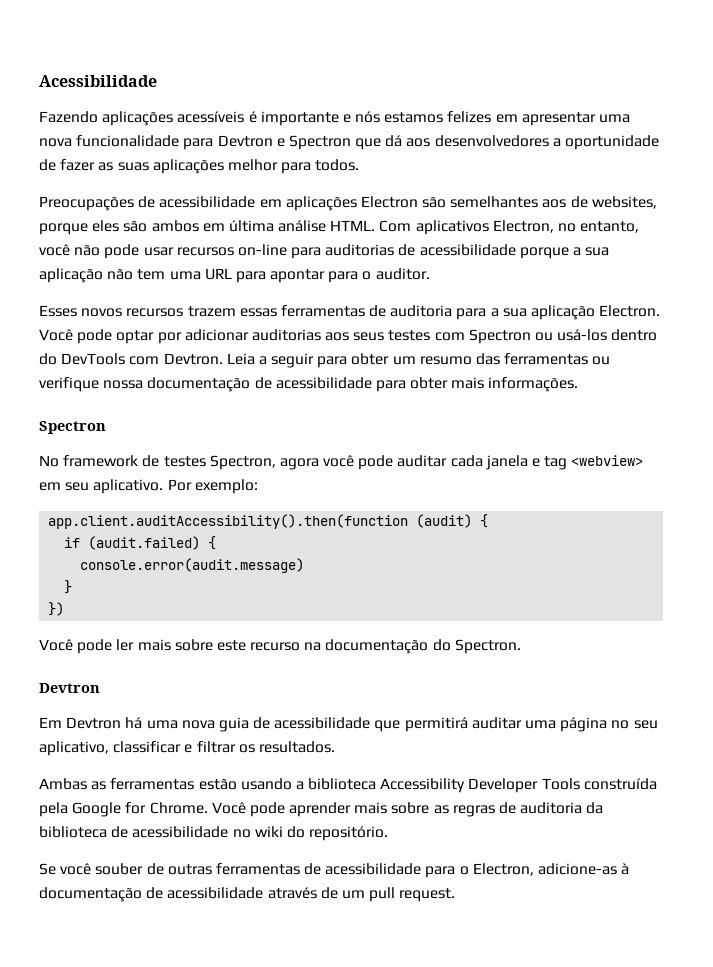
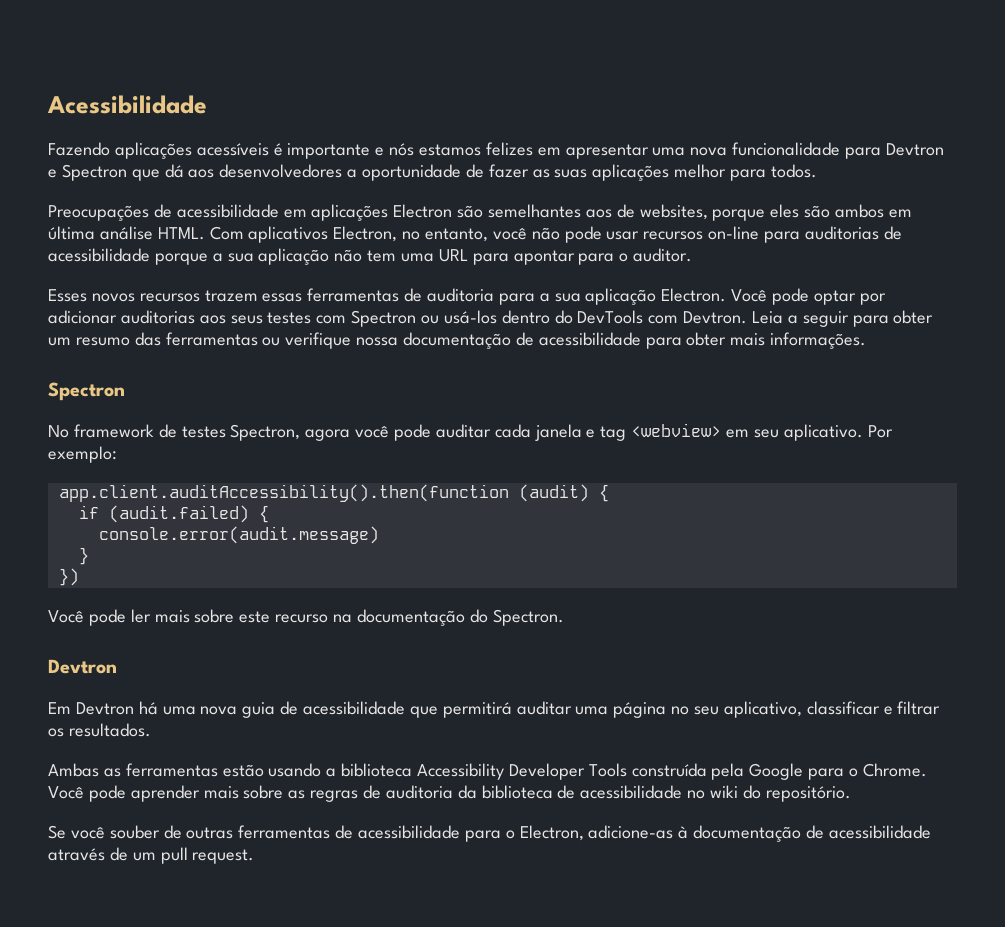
[125,802,147,814] for -> [808,768,859,780] para o

